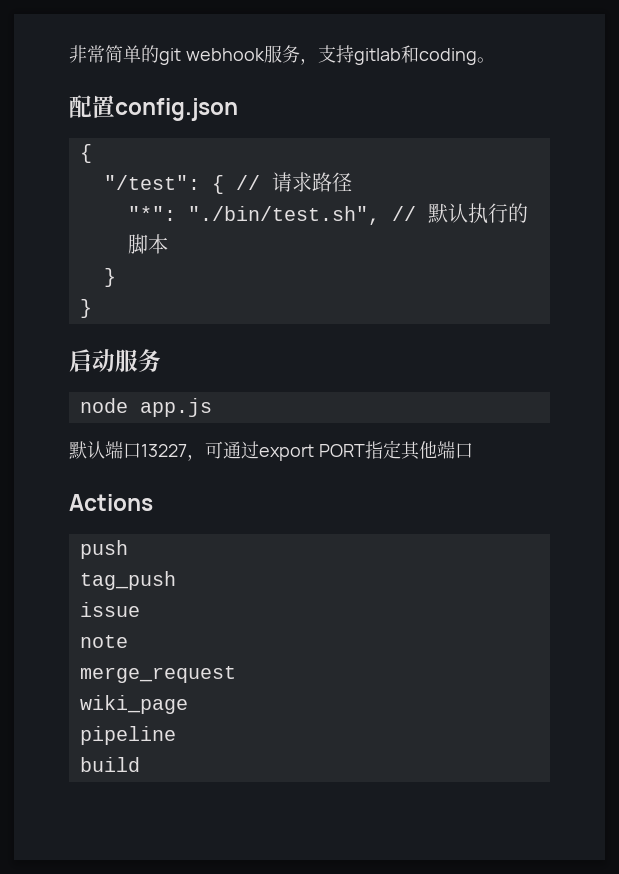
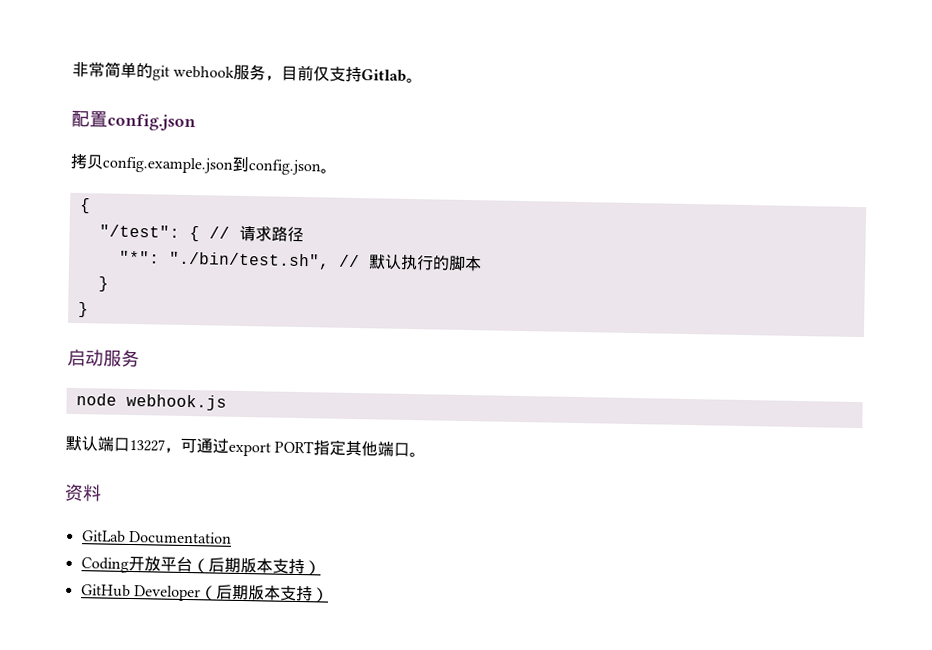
[317,45,477,65] 支持gitlab和coding -> [281,64,408,83] 目前仅支持Gitlab
(238, 109) none -> [70,153,337,176] // 拷贝config.example.json到config.json。
[139,398,212,417] app.js -> [125,393,227,411] webhook.js
[69,494,153,511] [79,540,128,559] [79,571,176,590] [79,602,140,617] [79,635,128,648] [79,666,236,683] [79,695,188,714] [79,726,176,745] [79,757,140,772] // Actions // push // tag_push // issue // note // merge_request // wiki_page // pipeline // build -> [409,452,427,458] [64,483,102,502] [81,530,232,545] [80,555,321,576] [80,584,329,603] 。 // 资料 // GitLab Documentation // Coding开放平台（后期版本支持） // GitHub Developer（后期版本支持）

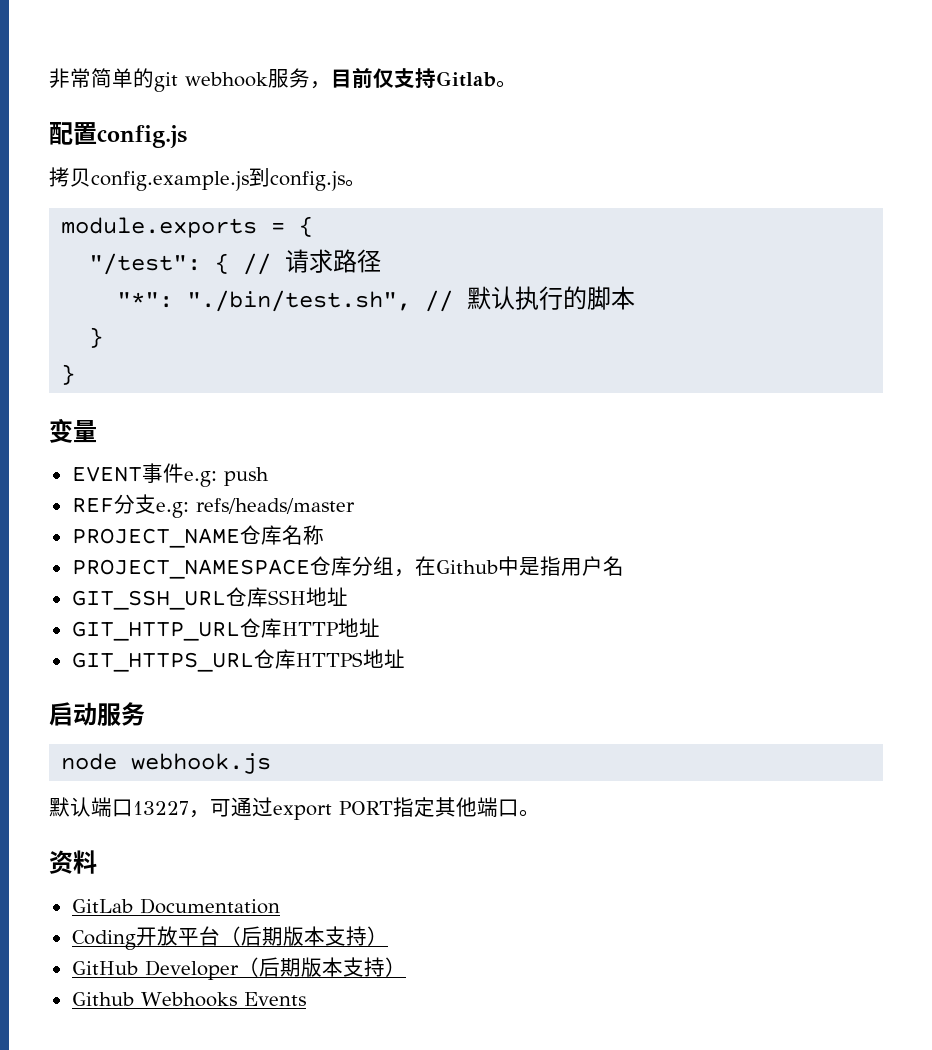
[107,113,196,132] config.json -> [97,125,187,148] config.js
[102,156,337,176] config.example.json到config.json。 // -> [91,168,366,191] [61,217,286,238] config.example.js到config.js。 // module.exports =
(89, 310) none -> [49,418,97,443] [71,463,269,487] [71,494,355,518] [71,525,324,548] [71,556,624,579] [71,587,348,610] [71,618,380,641] [71,649,405,672] // 变量 // EVENT事件e.g: push // REF分支e.g: refs/heads/master // PROJECT_NAME仓库名称 // PROJECT_NAMESPACE仓库分组，在Github中是指用户名 // GIT_SSH_URL仓库SSH地址 // GIT_HTTP_URL仓库HTTP地址 // GIT_HTTPS_URL仓库HTTPS地址
(329, 595) none -> [71,992,306,1007] // Github Webhooks Events

